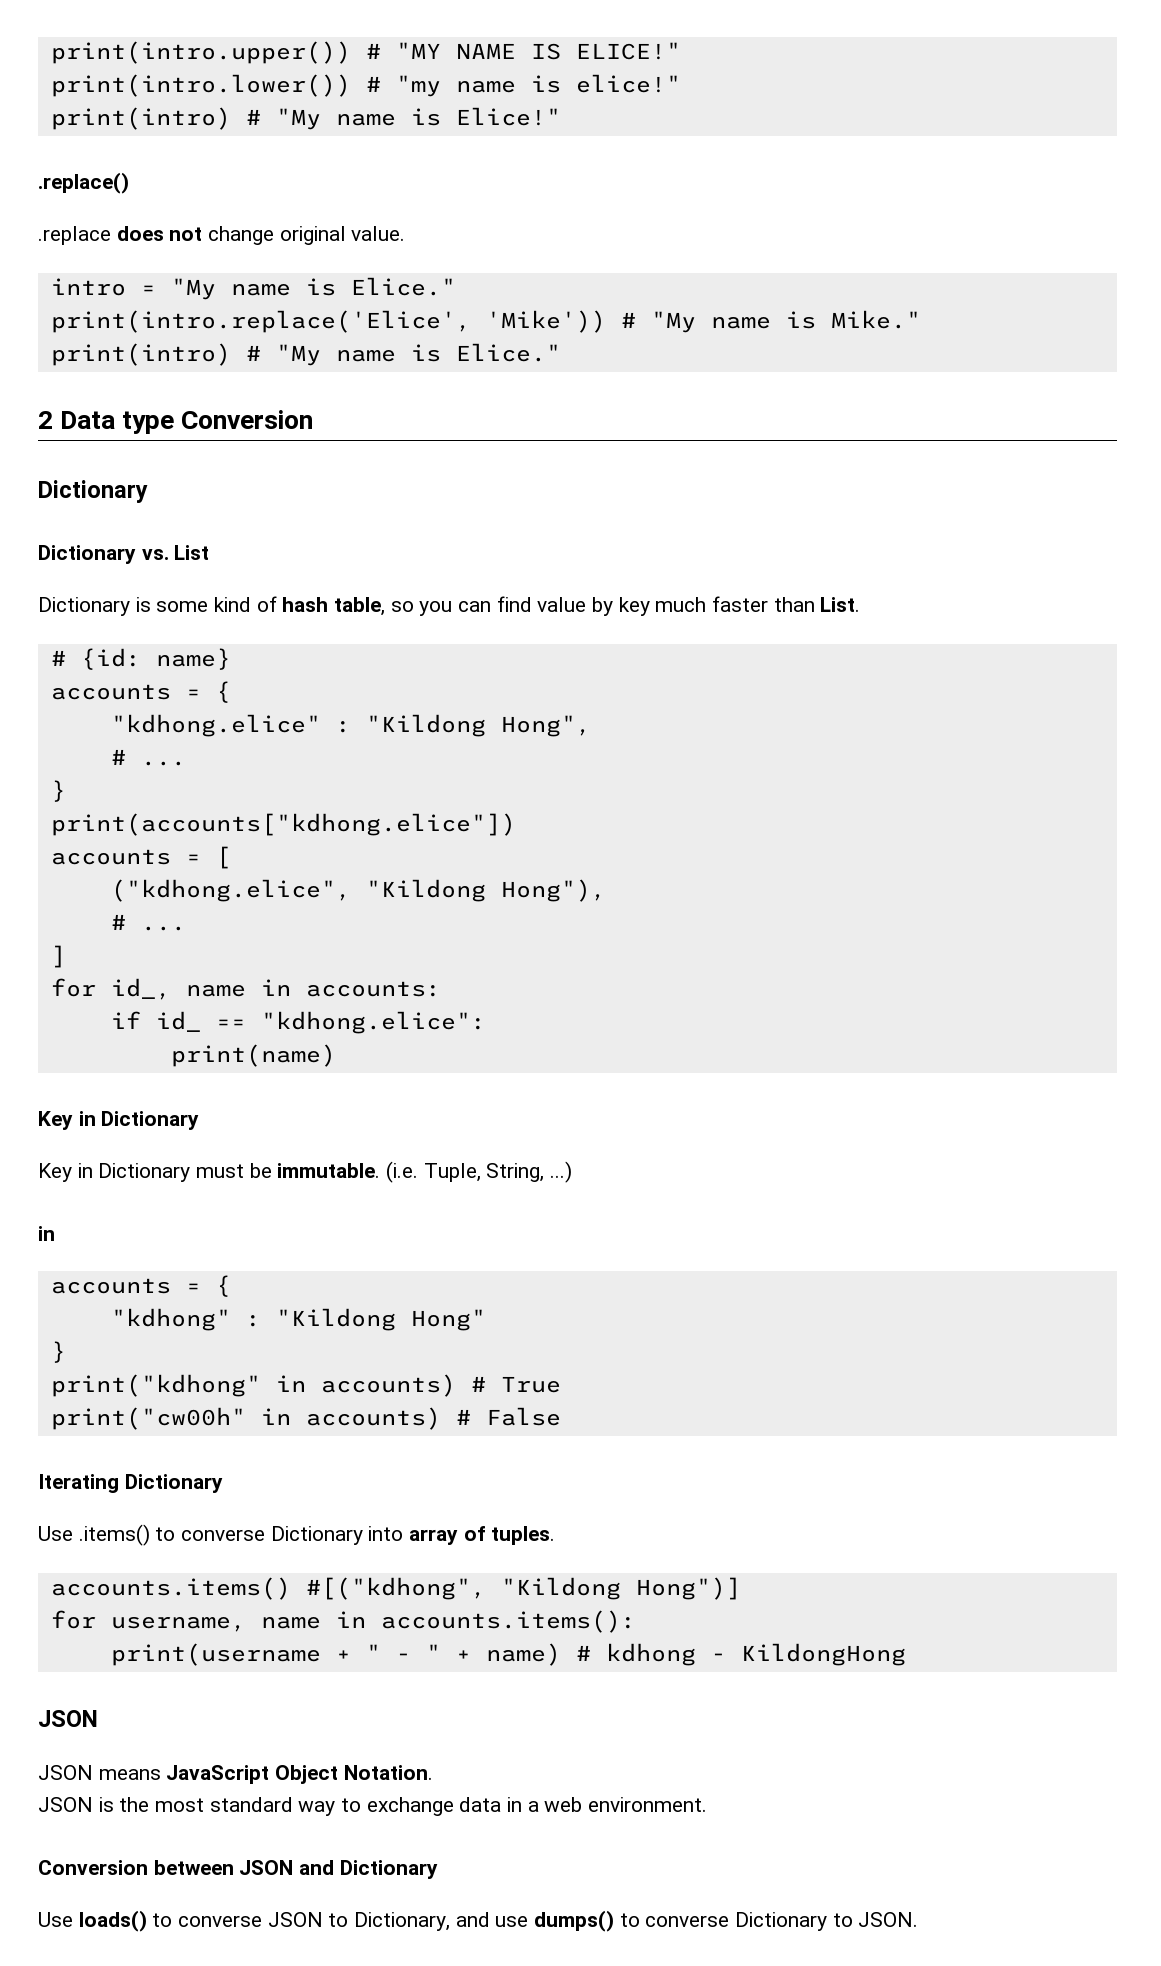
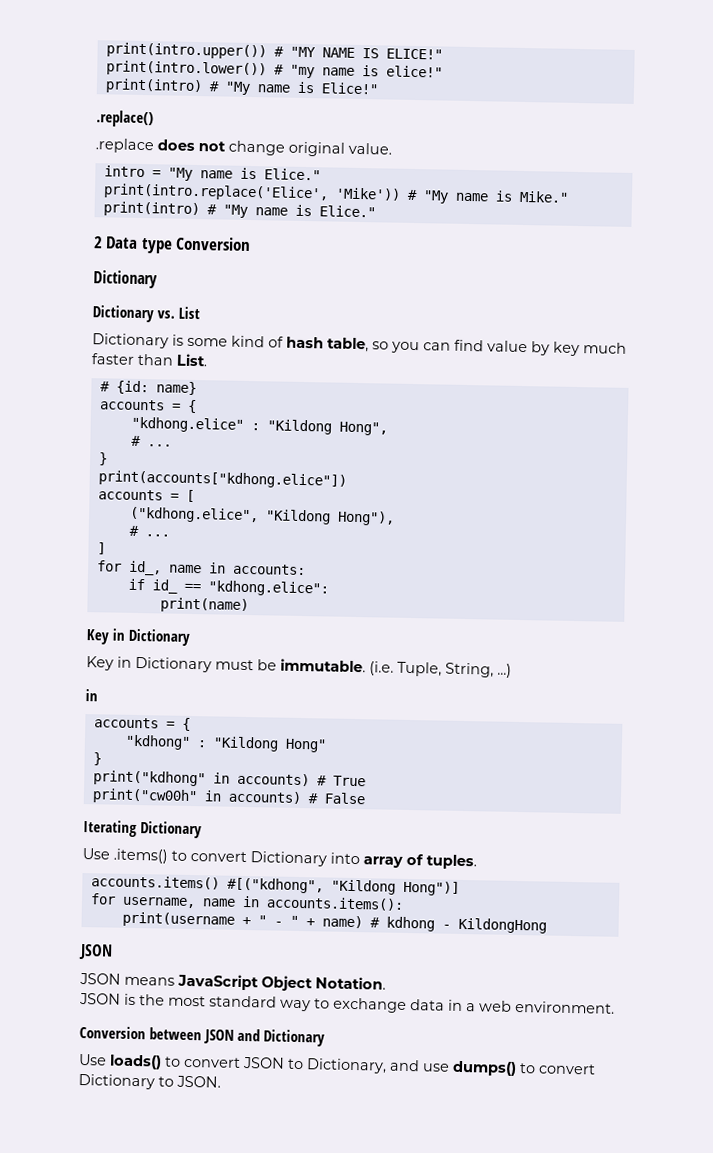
[181,1529,266,1541] converse -> [190,851,247,863] convert
[178,1915,263,1927] converse -> [183,1056,241,1068] convert
[645,1915,730,1927] converse -> [538,1063,596,1075] convert

